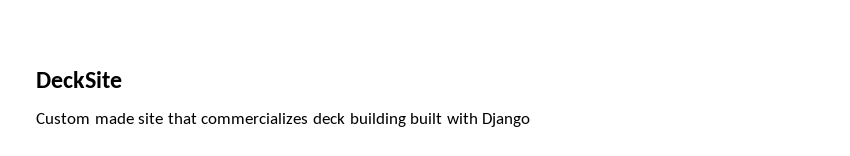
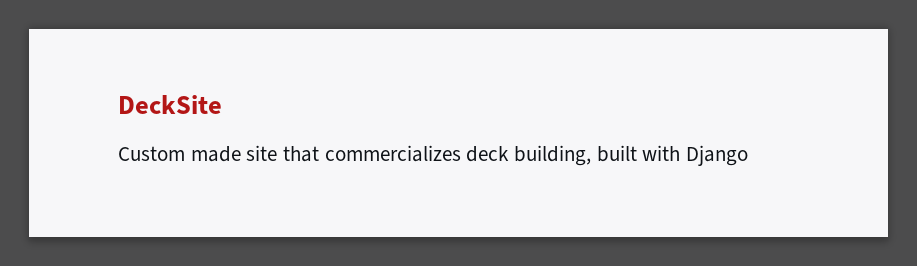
[349,113,406,127] building -> [514,145,592,166] building,

